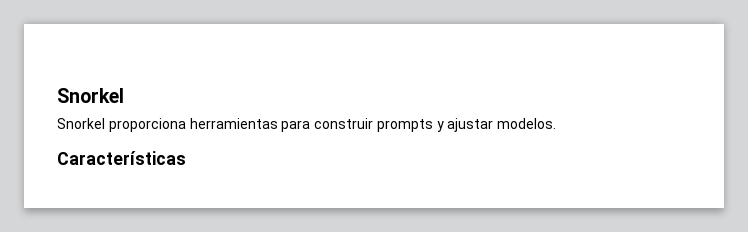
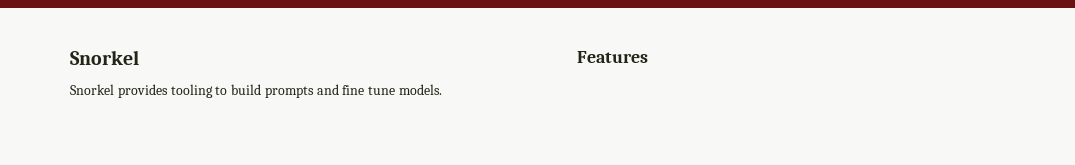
[108,118,557,132] [57,151,186,165] proporciona herramientas para construir prompts y ajustar modelos. // Características -> [117,84,443,98] [577,51,648,63] provides tooling to build prompts and fine tune models. // Features

